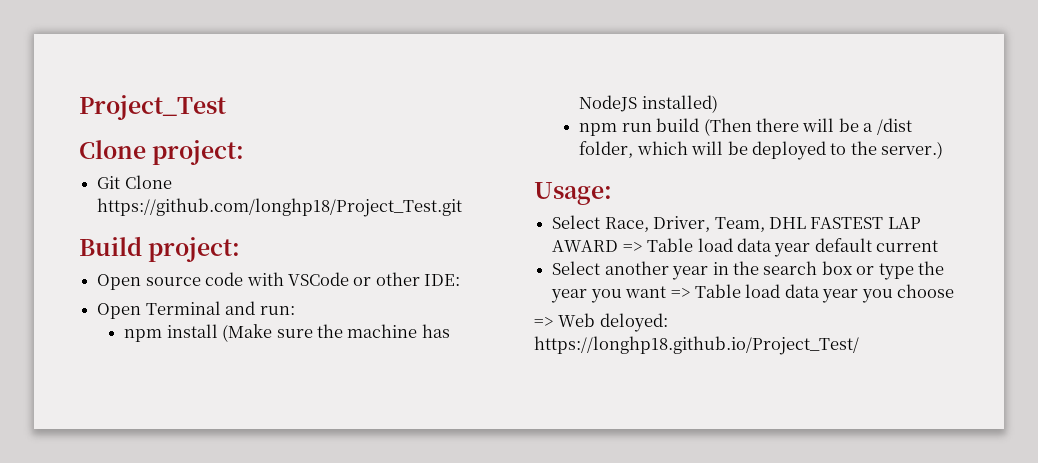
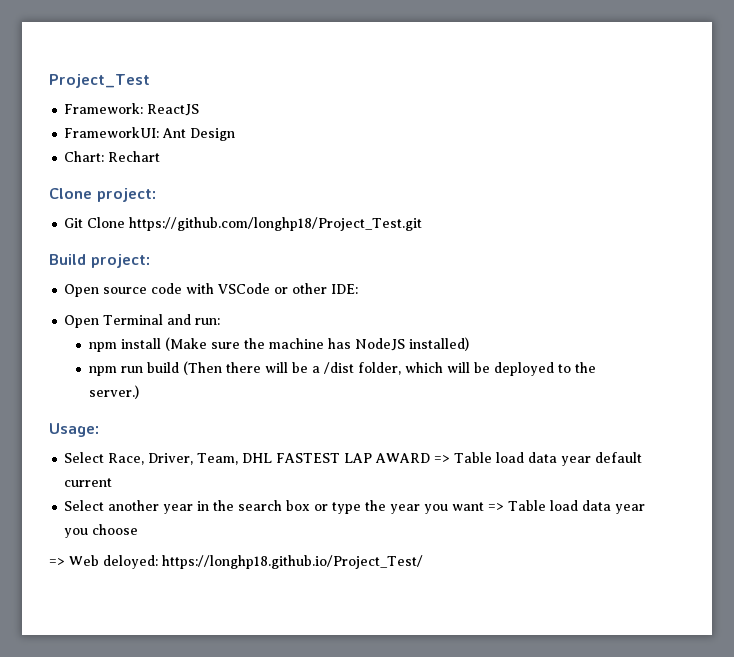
(226, 107) none -> [64,103,200,116] [64,127,236,141] [64,151,161,162] // Framework: ReactJS // FrameworkUI: Ant Design // Chart: Rechart

